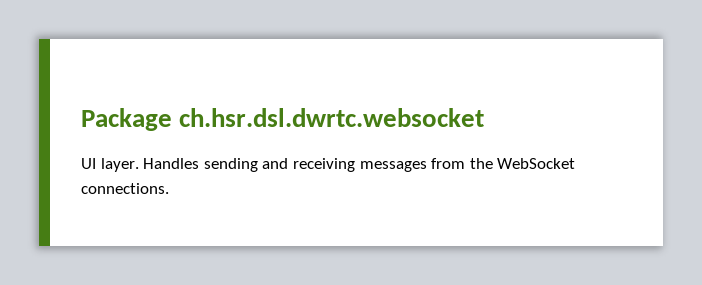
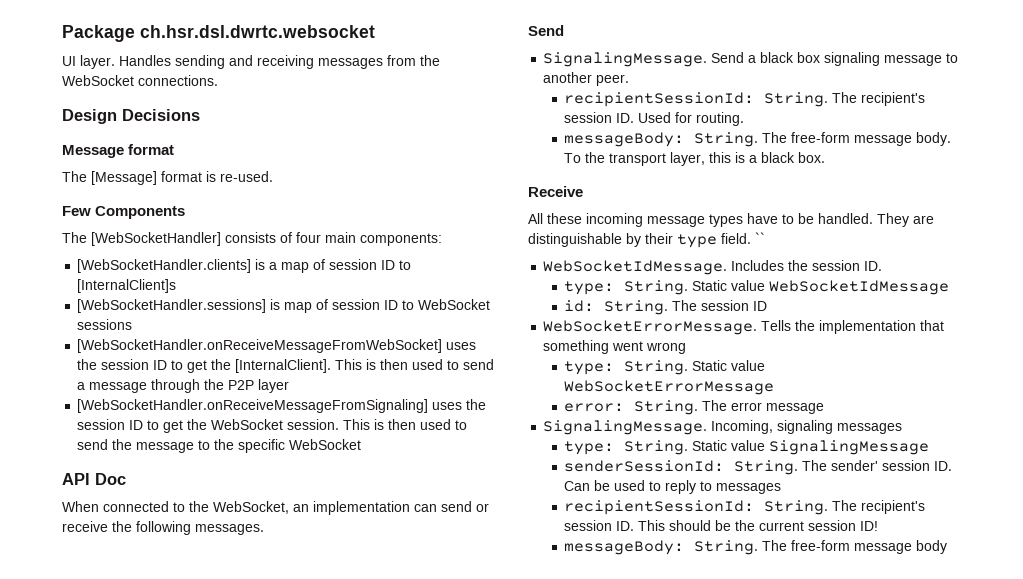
(169, 188) none -> [62,109,200,124] [62,144,175,158] [62,171,273,185] [62,206,186,219] [62,232,442,246] [77,259,412,273] [77,279,177,293] [77,299,491,313] [77,319,133,330] [77,339,477,353] [77,359,495,373] [77,379,290,393] [77,399,487,413] [77,419,468,433] [77,439,362,453] [62,473,126,485] [62,501,489,515] [62,521,264,535] [528,25,564,36] [543,52,959,67] [543,72,630,86] [564,92,926,107] [564,112,745,126] [564,132,952,147] [564,152,826,166] [528,186,583,197] [528,213,934,227] [528,232,765,248] [543,260,883,275] [564,280,950,295] [564,300,768,315] [543,320,945,335] [543,340,687,354] [564,360,766,375] [564,380,775,395] [564,400,825,415] [543,420,903,435] [564,440,930,455] [564,460,953,475] [564,480,782,494] [564,500,926,515] [564,520,879,531] [564,540,948,555] // Design Decisions // Message format // The [Message] format is re-used. // Few Components // The [WebSocketHandler] consists of four main components: // [WebSocketHandler.clients] is a map of session ID to [InternalClient]s // [WebSocketHandler.sessions] is map of session ID to WebSocket sessions // [WebSocketHandler.onReceiveMessageFromWebSocket] uses the session ID to get the [InternalClient]. This is then used to send a message through the P2P layer // [WebSocketHandler.onReceiveMessageFromSignaling] uses the session ID to get the WebSocket session. This is then used to send the message to the specific WebSocket // API Doc // When connected to the WebSocket, an implementation can send or receive the following messages. // Send // SignalingMessage. Send a black box signaling message to another peer. // recipientSessionId: String. The recipient's session ID. Used for routing. // messageBody: String. The free-form message body. To the transport layer, this is a black box. // Receive // All these incoming message types have to be handled. They are distinguishable by their type field. `` // WebSocketIdMessage. Includes the session ID. // type: String. Static value WebSocketIdMessage // id: String. The session ID // WebSocketErrorMessage. Tells the implementation that something went wrong // type: String. Static value WebSocketErrorMessage // error: String. The error message // SignalingMessage. Incoming, signaling messages // type: String. Static value SignalingMessage // senderSessionId: String. The sender' session ID. Can be used to reply to messages // recipientSessionId: String. The recipient's session ID. This should be the current session ID! // messageBody: String. The free-form message body

